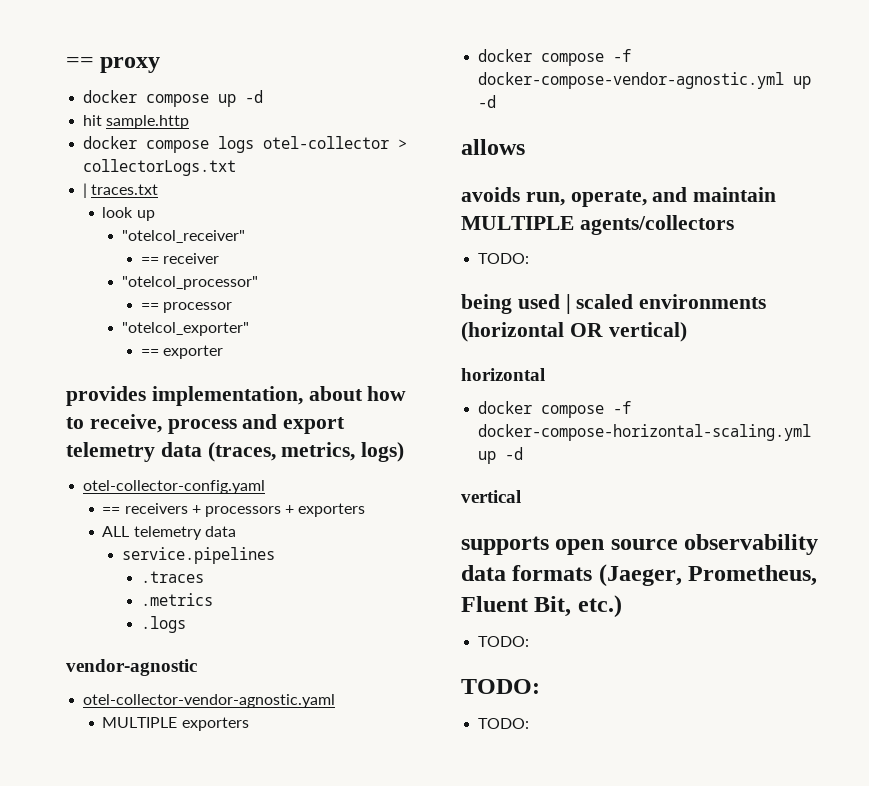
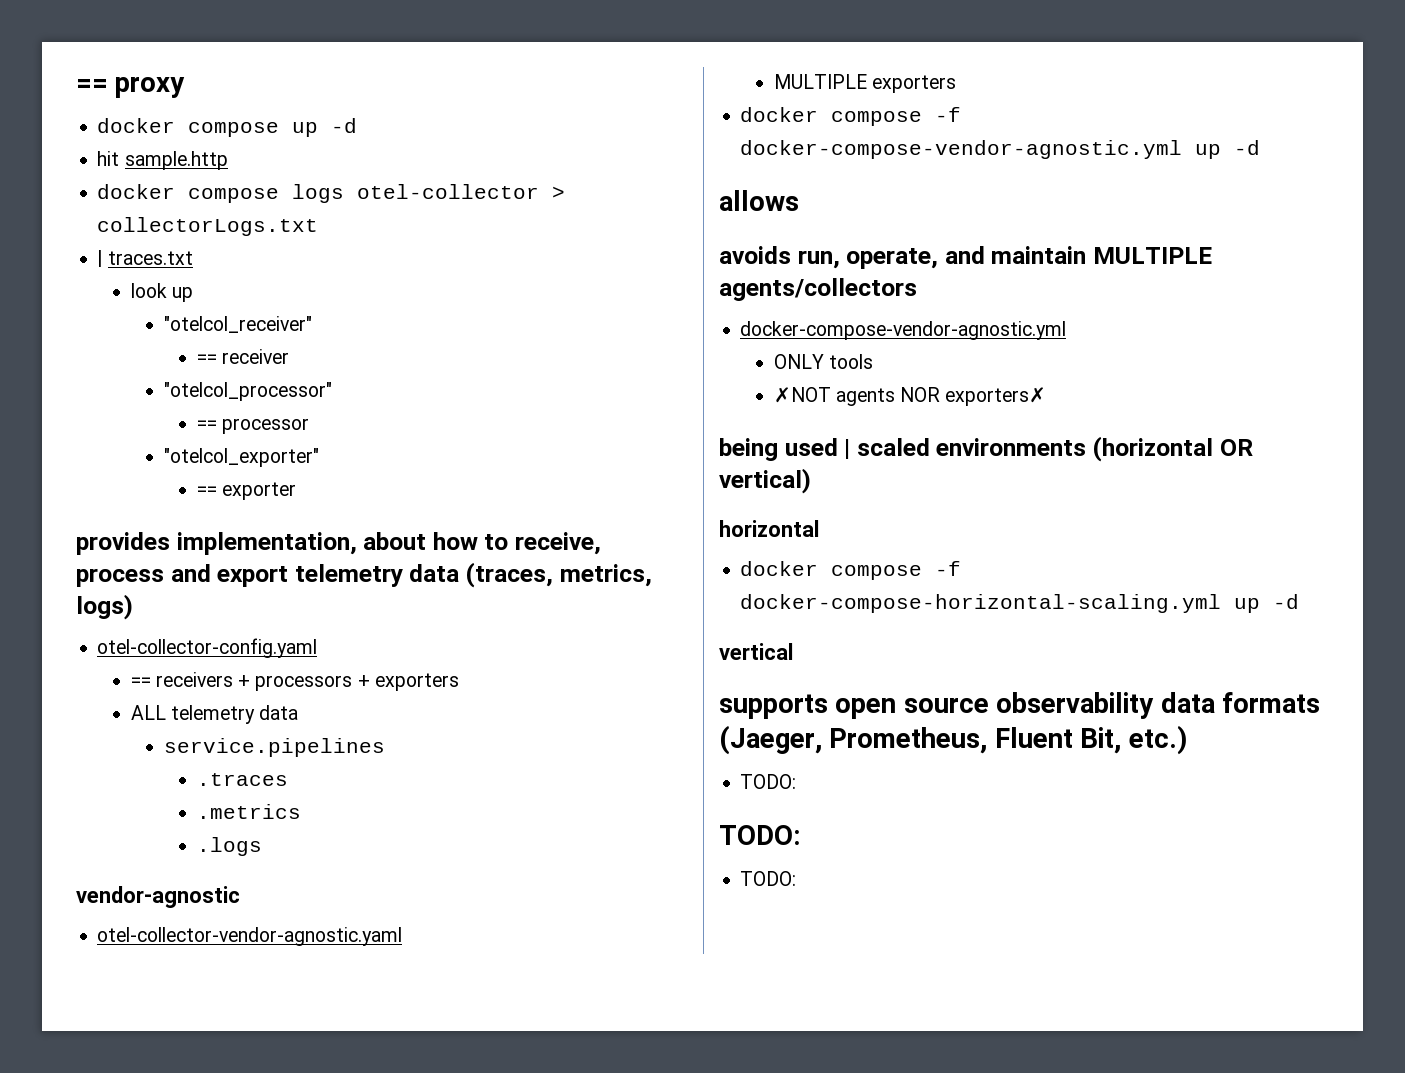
[478,253,530,264] TODO: -> [740,321,1067,340] [773,354,873,369] [773,387,1047,406] docker-compose-vendor-agnostic.yml // ONLY tools // ✗NOT agents NOR exporters✗

